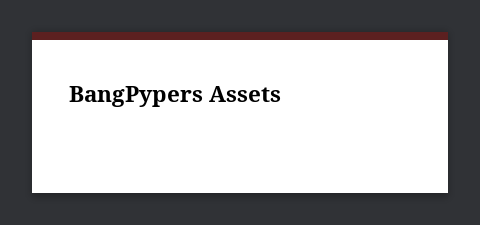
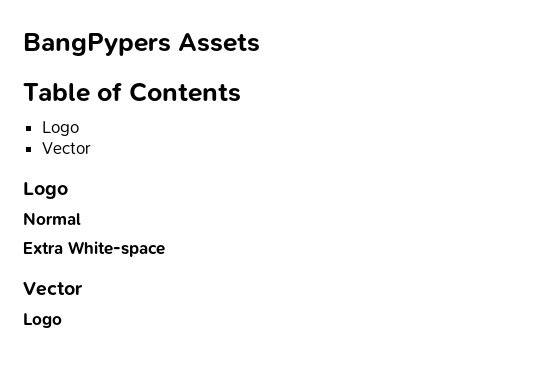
(282, 94) none -> [23,82,242,102] [41,121,79,136] [41,142,91,154] [23,182,68,199] [23,212,81,225] [23,241,165,257] [23,282,83,296] [23,313,62,328] // Table of Contents // Logo // Vector // Logo // Normal // Extra White-space // Vector // Logo

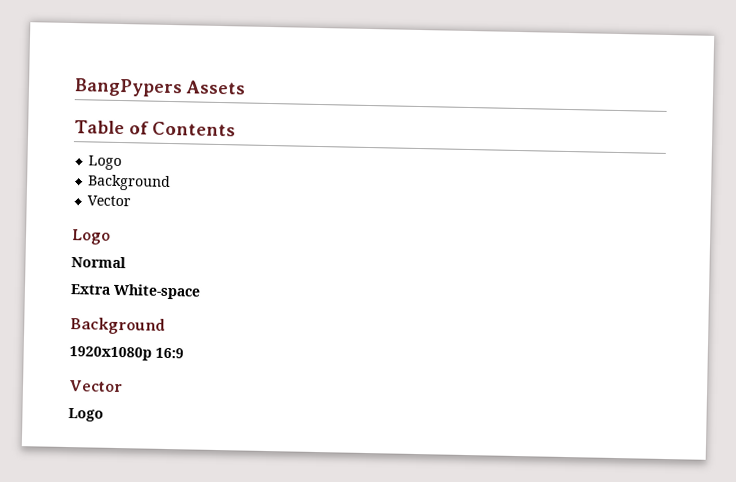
(79, 128) none -> [87,174,172,192] // Background
(165, 249) none -> [70,317,166,335] [69,346,184,361] // Background // 1920x1080p 16:9

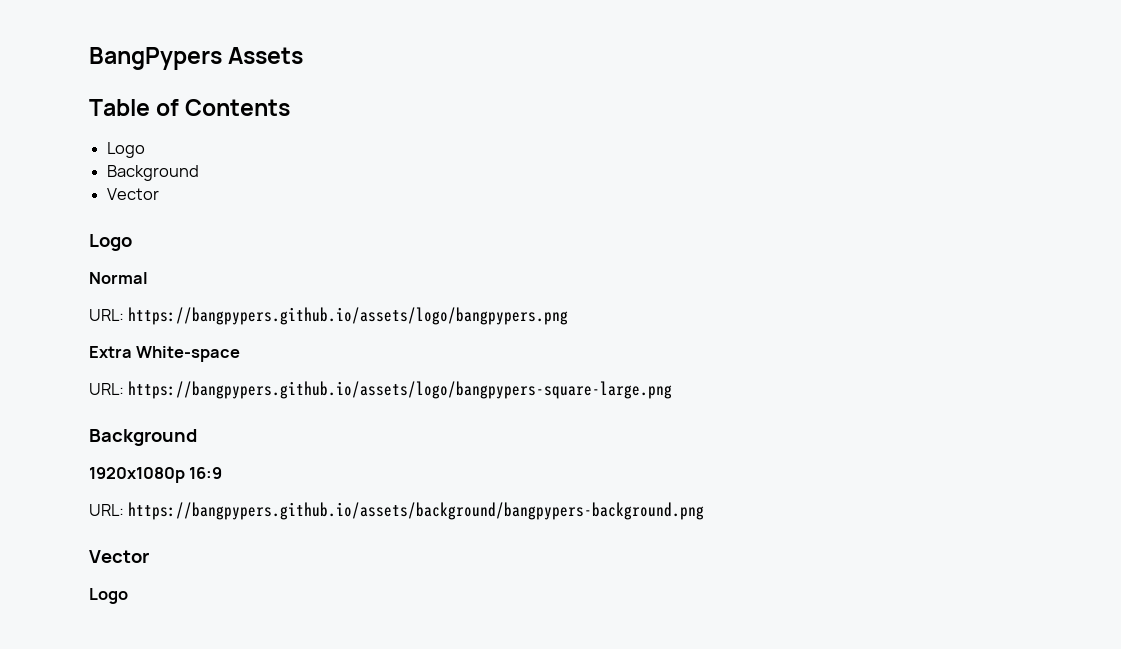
(126, 262) none -> [89,307,569,325] // URL: https://bangpypers.github.io/assets/logo/bangpypers.png
(201, 291) none -> [89,381,673,399] // URL: https://bangpypers.github.io/assets/logo/bangpypers-square-large.png
(184, 353) none -> [89,502,705,520] // URL: https://bangpypers.github.io/assets/background/bangpypers-background.png

